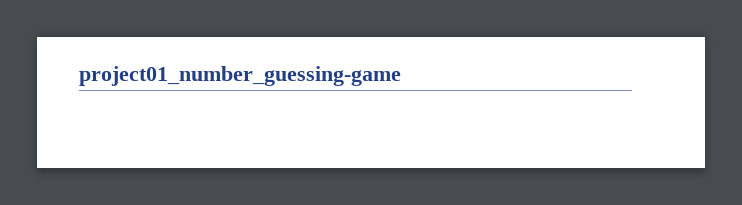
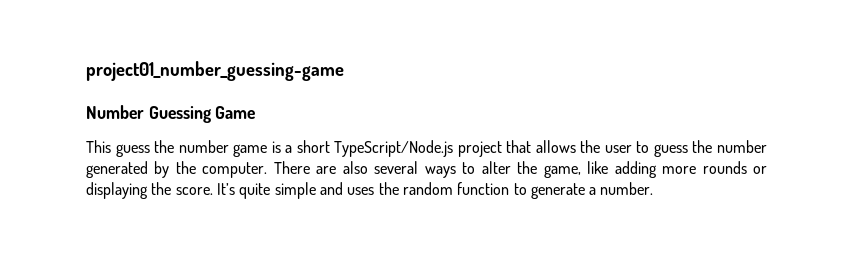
(401, 76) none -> [86,105,256,123] [86,140,767,157] [86,161,767,178] [86,182,654,199] // Number Guessing Game // This guess the number game is a short TypeScript/Node.js project that allows the user to guess the number generated by the computer. There are also several ways to alter the game, like adding more rounds or displaying the score. It’s quite simple and uses the random function to generate a number.

